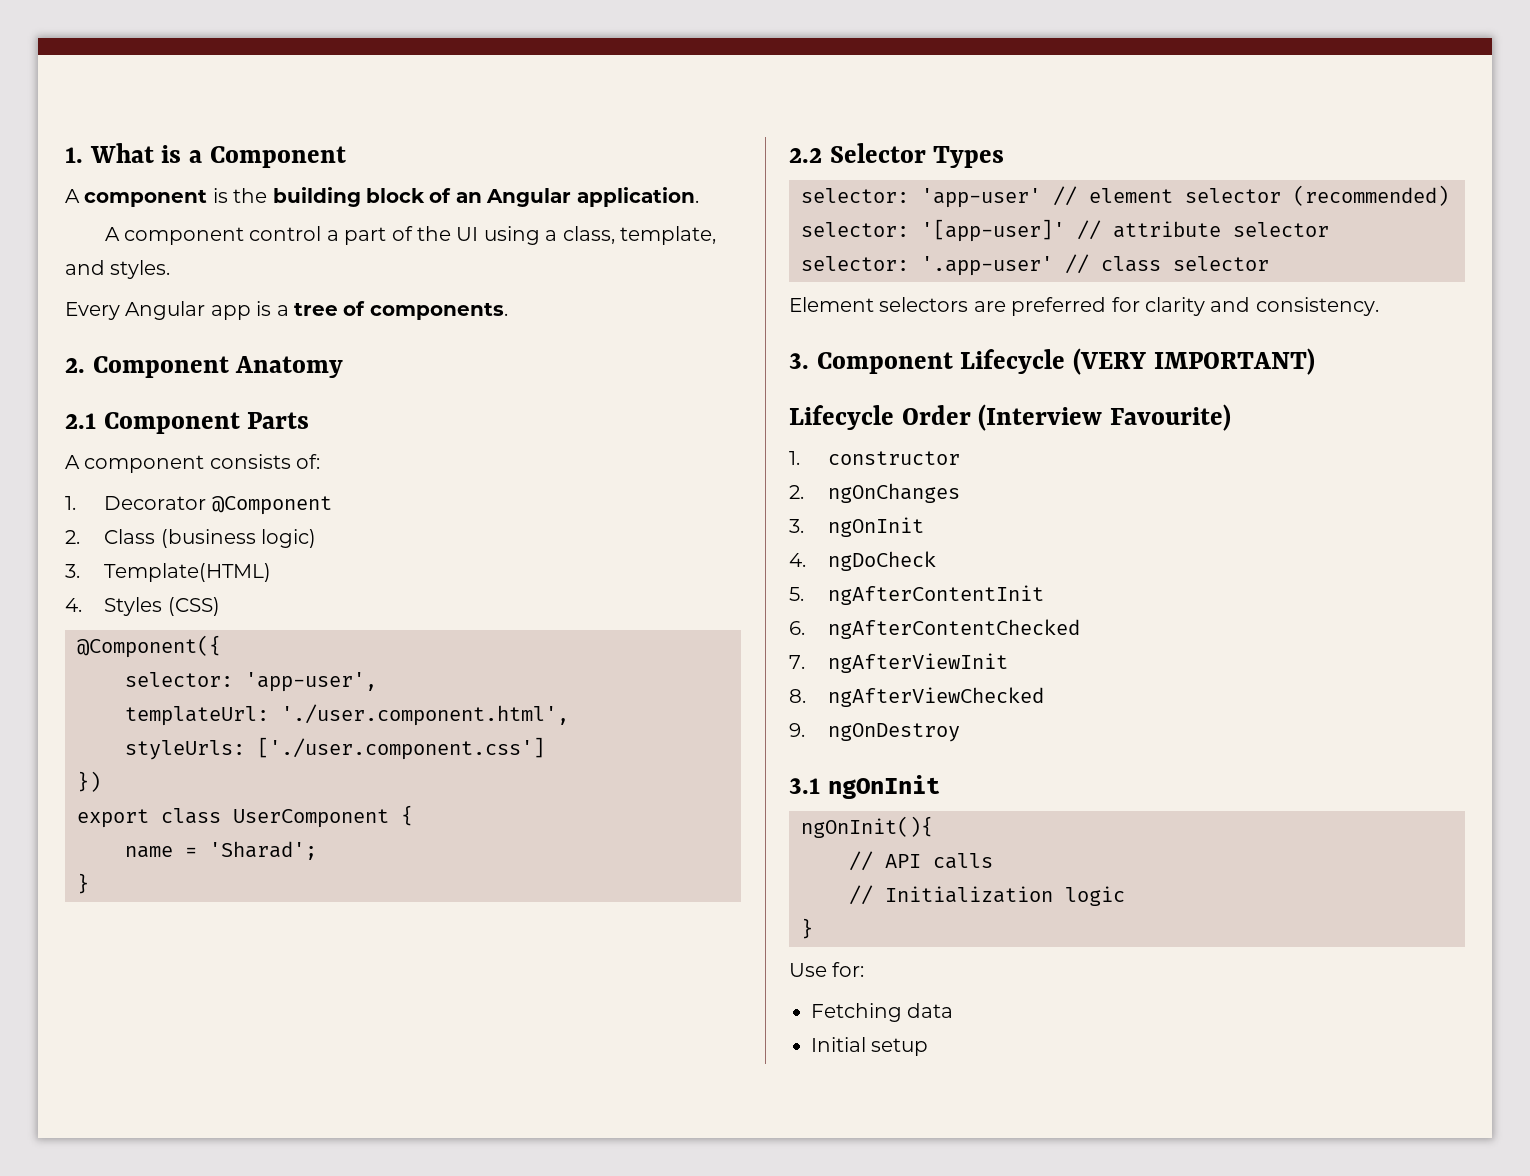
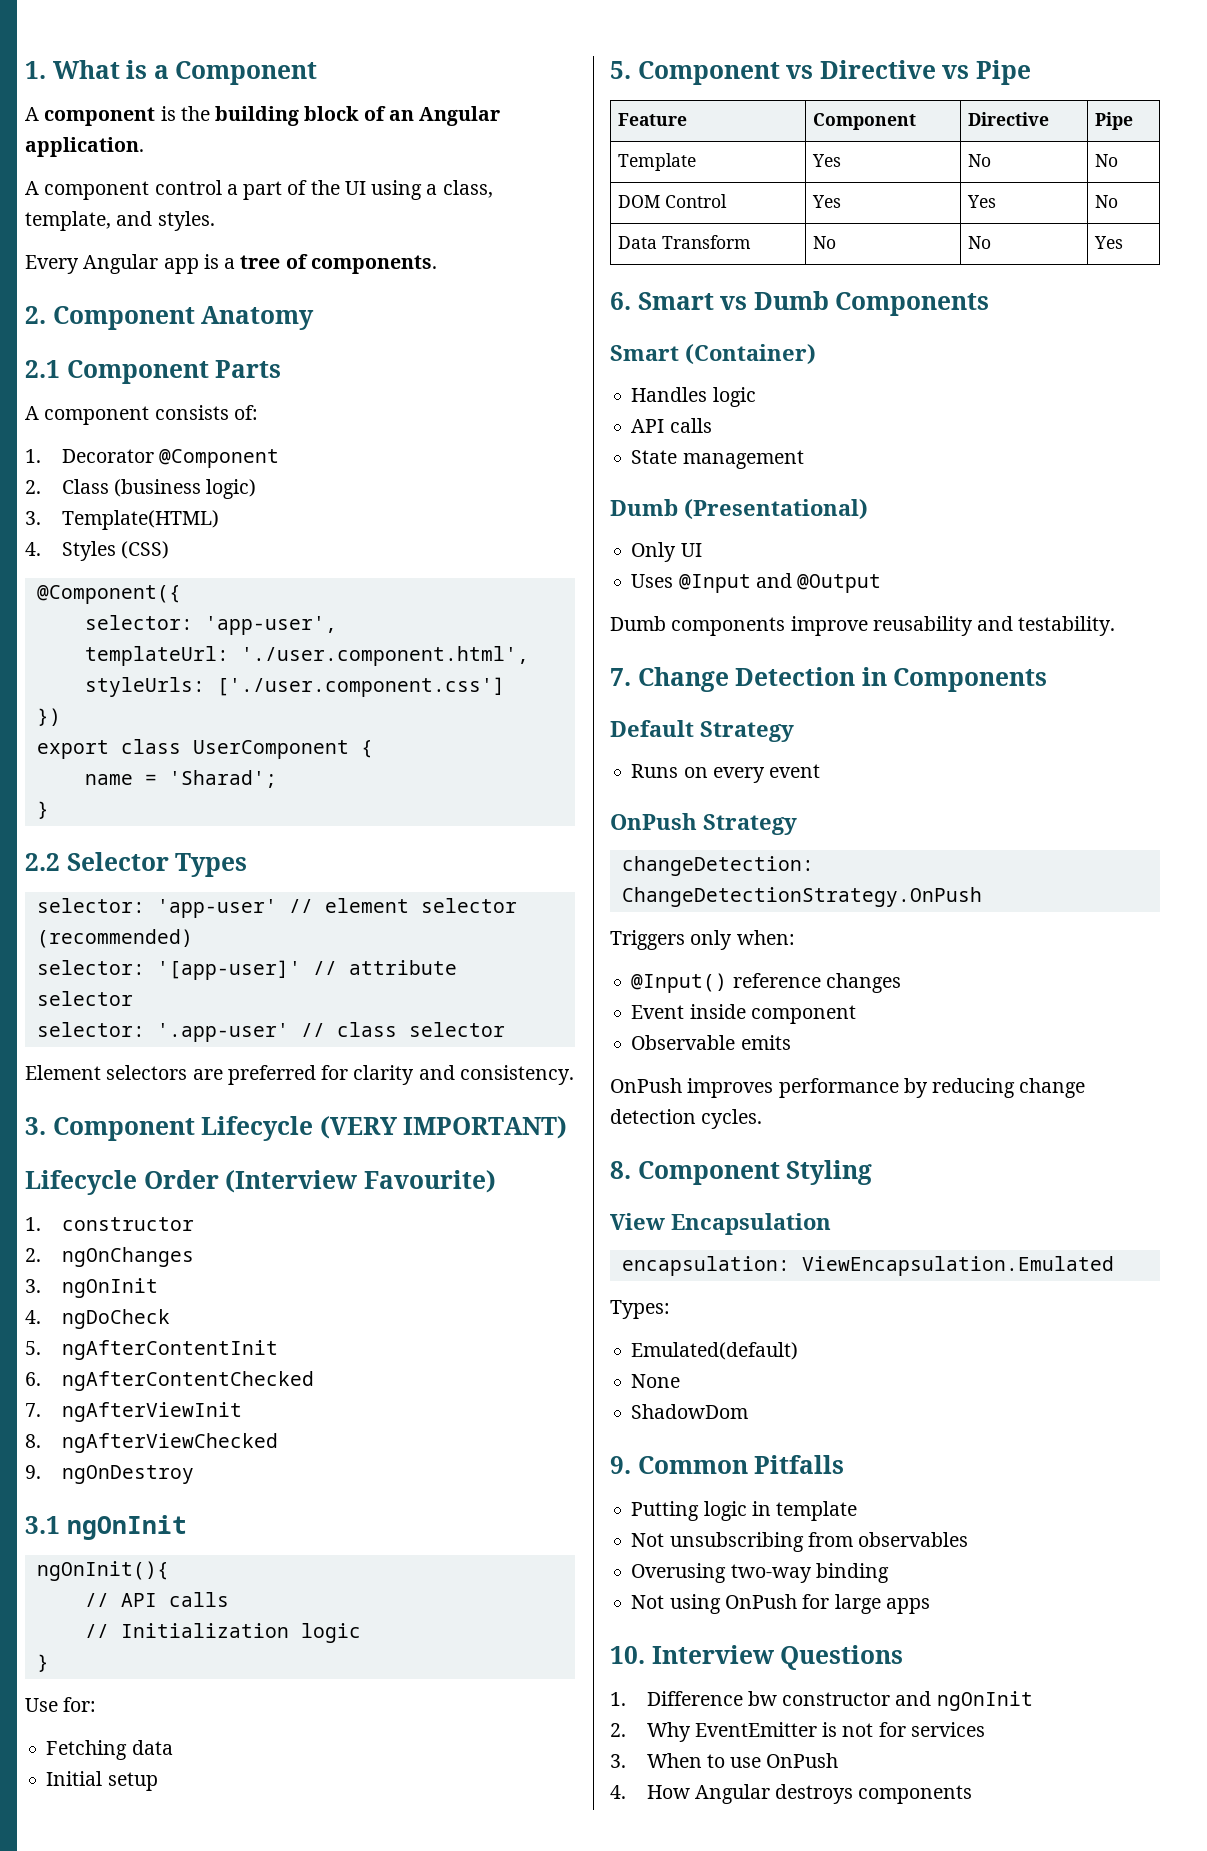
(929, 1047) none -> [610,60,1032,85] [618,113,688,126] [813,113,917,130] [968,112,1050,126] [1095,112,1134,130] [618,153,697,171] [812,154,842,167] [968,154,992,167] [1095,154,1119,167] [618,194,728,208] [812,195,842,208] [967,195,997,208] [1095,195,1119,208] [618,235,752,249] [813,236,837,249] [968,236,992,249] [1094,236,1124,249] [610,291,990,316] [610,344,816,365] [631,387,756,407] [631,418,712,433] [631,450,804,469] [610,499,868,520] [631,542,702,562] [631,573,882,593] [610,616,1116,636] [610,667,1048,692] [610,720,794,742] [631,764,821,783] [610,813,797,835] [621,856,814,876] [621,887,982,907] [610,930,795,950] [631,973,901,993] [631,1004,856,1024] [631,1035,791,1050] [610,1078,1086,1098] [610,1109,763,1129] [610,1160,873,1185] [610,1213,831,1235] [621,1256,1114,1276] [610,1300,670,1319] [631,1342,799,1360] [631,1374,681,1388] [631,1404,749,1419] [610,1455,845,1474] [631,1501,858,1521] [631,1532,969,1552] [631,1563,889,1583] [631,1594,930,1614] [610,1645,904,1670] [610,1691,1033,1711] [610,1722,985,1742] [610,1753,839,1768] [610,1784,973,1804] // 5. Component vs Directive vs Pipe // Feature | Component | Directive | Pipe // Template | Yes | No | No // DOM Control | Yes | Yes | No // Data Transform | No | No | Yes // 6. Smart vs Dumb Components // Smart (Container) // Handles logic // API calls // State management // Dumb (Presentational) // Only UI // Uses @Input and @Output // Dumb components improve reusability and testability. // 7. Change Detection in Components // Default Strategy // Runs on every event // OnPush Strategy // changeDetection: ChangeDetectionStrategy.OnPush // Triggers only when: // @Input() reference changes // Event inside component // Observable emits // OnPush improves performance by reducing change detection cycles. // 8. Component Styling // View Encapsulation // encapsulation: ViewEncapsulation.Emulated // Types: // Emulated(default) // None // ShadowDom // 9. Common Pitfalls // Putting logic in template // Not unsubscribing from observables // Overusing two-way binding // Not using OnPush for large apps // 10. Interview Questions // 1. Difference bw constructor and ngOnInit // 2. Why EventEmitter is not for services // 3. When to use OnPush // 4. How Angular destroys components

